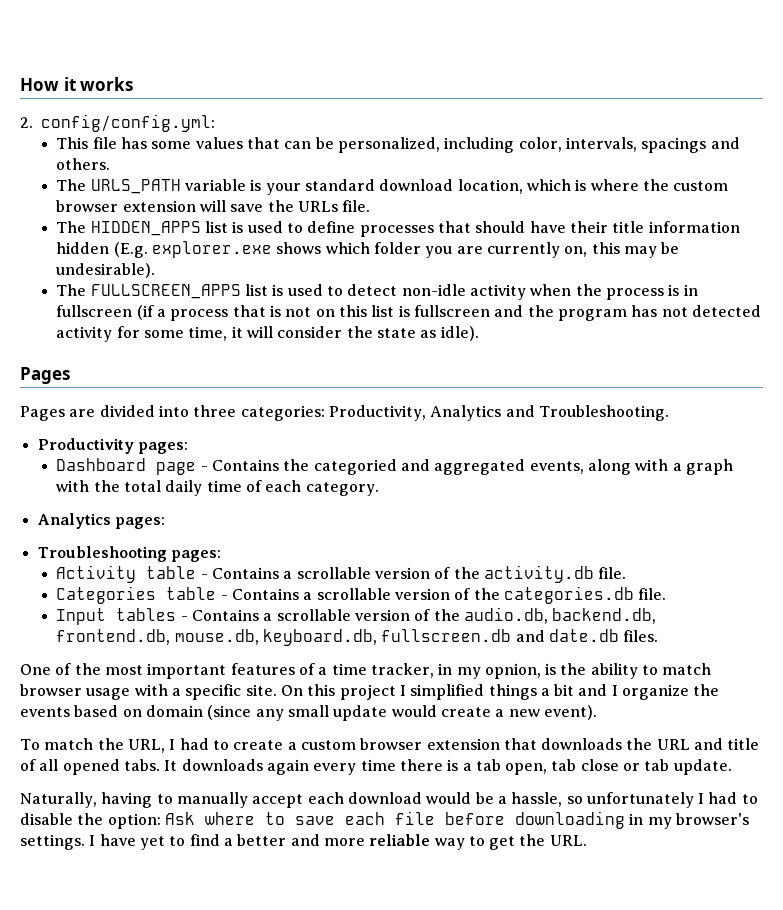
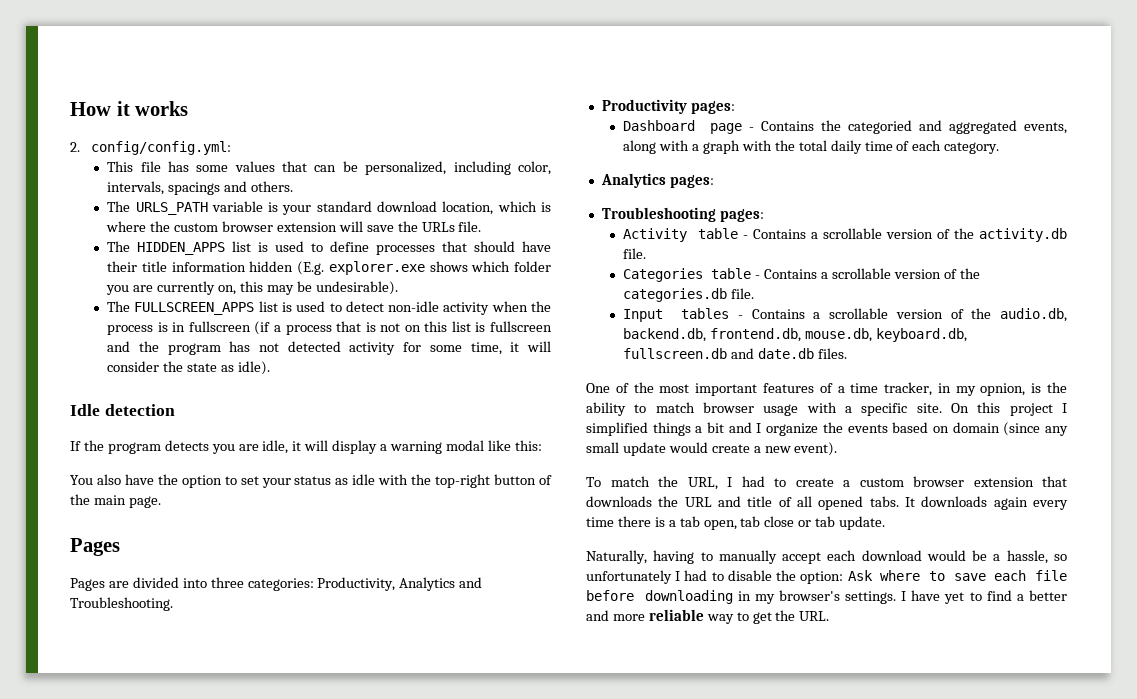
(479, 333) none -> [70,404,175,416] [70,440,542,454] [70,474,552,488] [70,494,161,508] // Idle detection // If the program detects you are idle, it will display a warning modal like this: // You also have the option to set your status as idle with the top-right button of the main page.

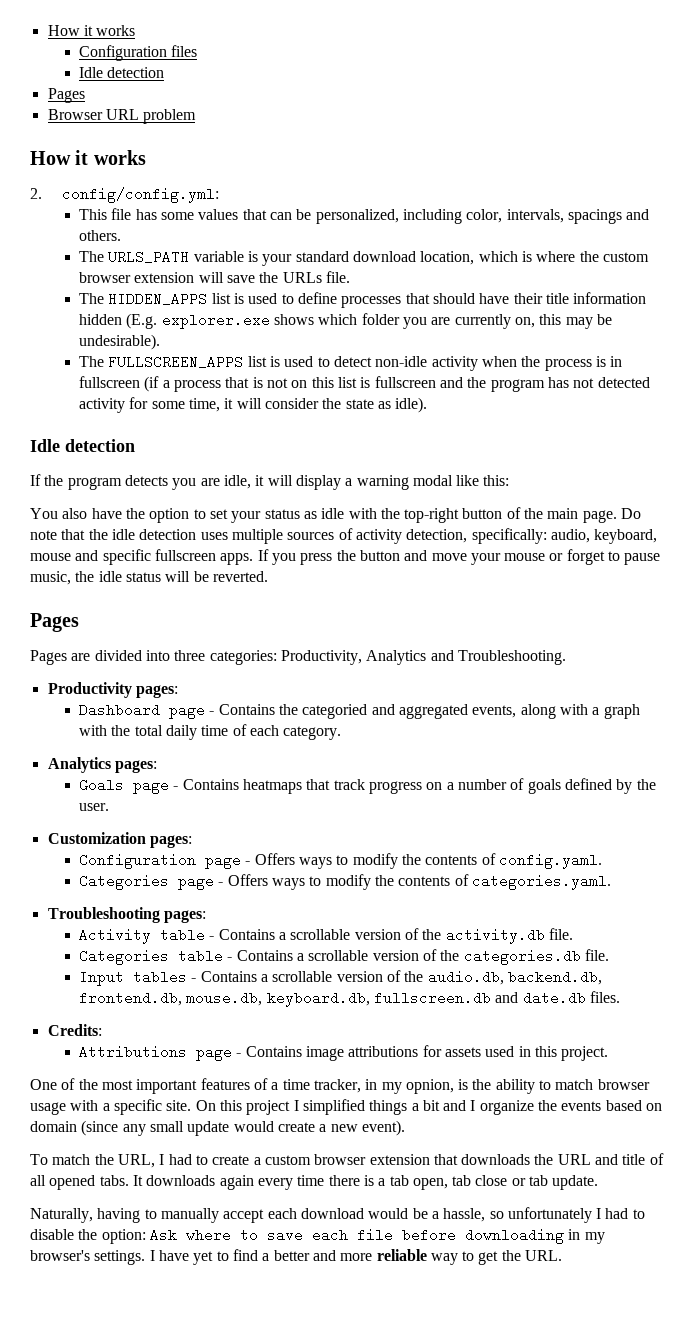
[70,101,189,116] How it works -> [47,25,136,36] [79,45,198,61] [79,67,165,78] [47,88,85,103] [47,109,197,124] [30,150,146,165] How it works // Configuration files // Idle detection // Pages // Browser URL problem // How it works
(161, 502) none -> [621,508,642,519] [30,528,658,544] [30,549,661,565] [30,571,268,585] Do note that the idle detection uses multiple sources of activity detection, specifically: audio, keyboard, mouse and specific fullscreen apps. If you press the button and move your mouse or forget to pause music, the idle status will be reverted.
(714, 181) none -> [79,778,656,794] [79,803,110,811] [47,832,192,848] [79,853,602,869] [79,874,611,890] // Goals page - Contains heatmaps that track progress on a number of goals defined by the user. // Customization pages: // Configuration page - Offers ways to modify the contents of config.yaml. // Categories page - Offers ways to modify the contents of categories.yaml.
(847, 353) none -> [47,1024,102,1036] [79,1045,609,1061] // Credits: // Attributions page - Contains image attributions for assets used in this project.

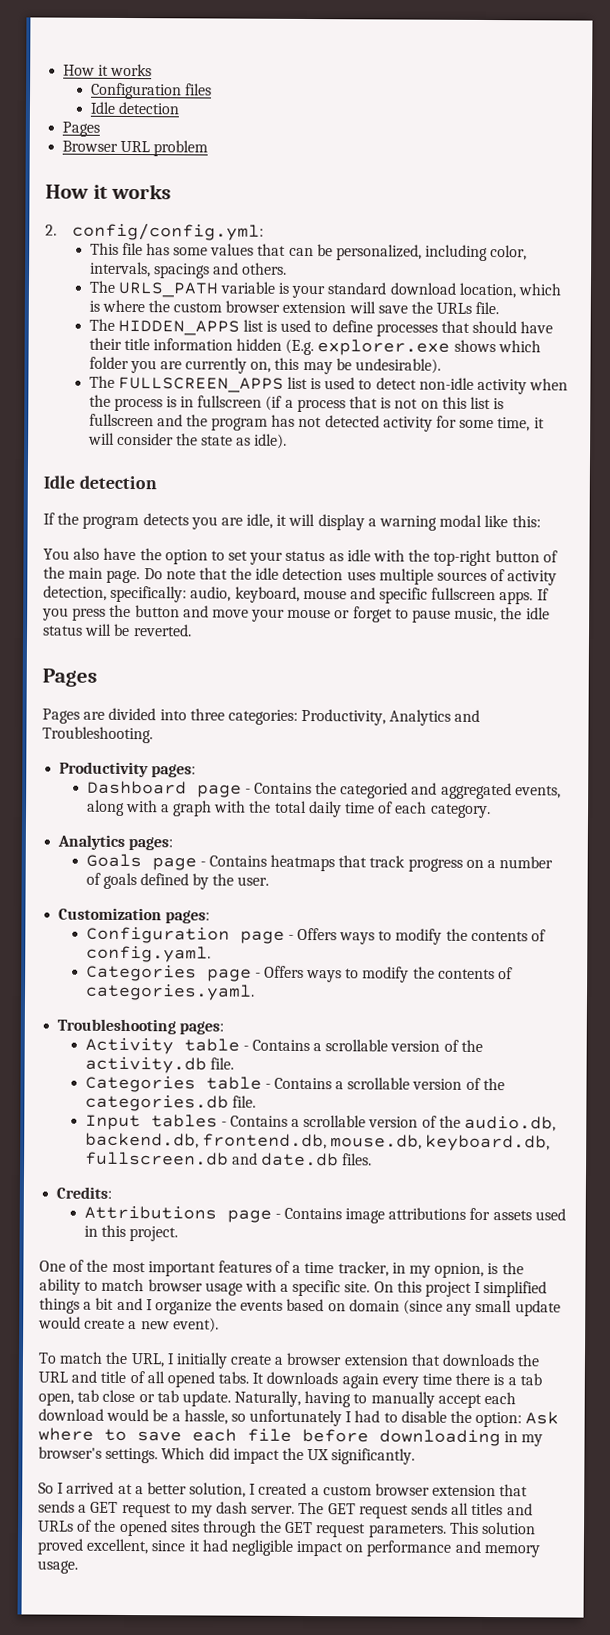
[168,1154,311,1165] had to create a custom -> [175,1352,284,1369] initially create a
(599, 1182) // -> (231, 1398) none
[149,1249,563,1265] I have yet to find a better and more reliable way to get the URL. -> [161,1447,416,1465] [38,1481,529,1498] [38,1500,533,1519] [38,1519,537,1538] [37,1538,540,1558] [37,1560,78,1574] Which did impact the UX significantly. // So I arrived at a better solution, I created a custom browser extension that sends a GET request to my dash server. The GET request sends all titles and URLs of the opened sites through the GET request parameters. This solution proved excellent, since it had negligible impact on performance and memory usage.

